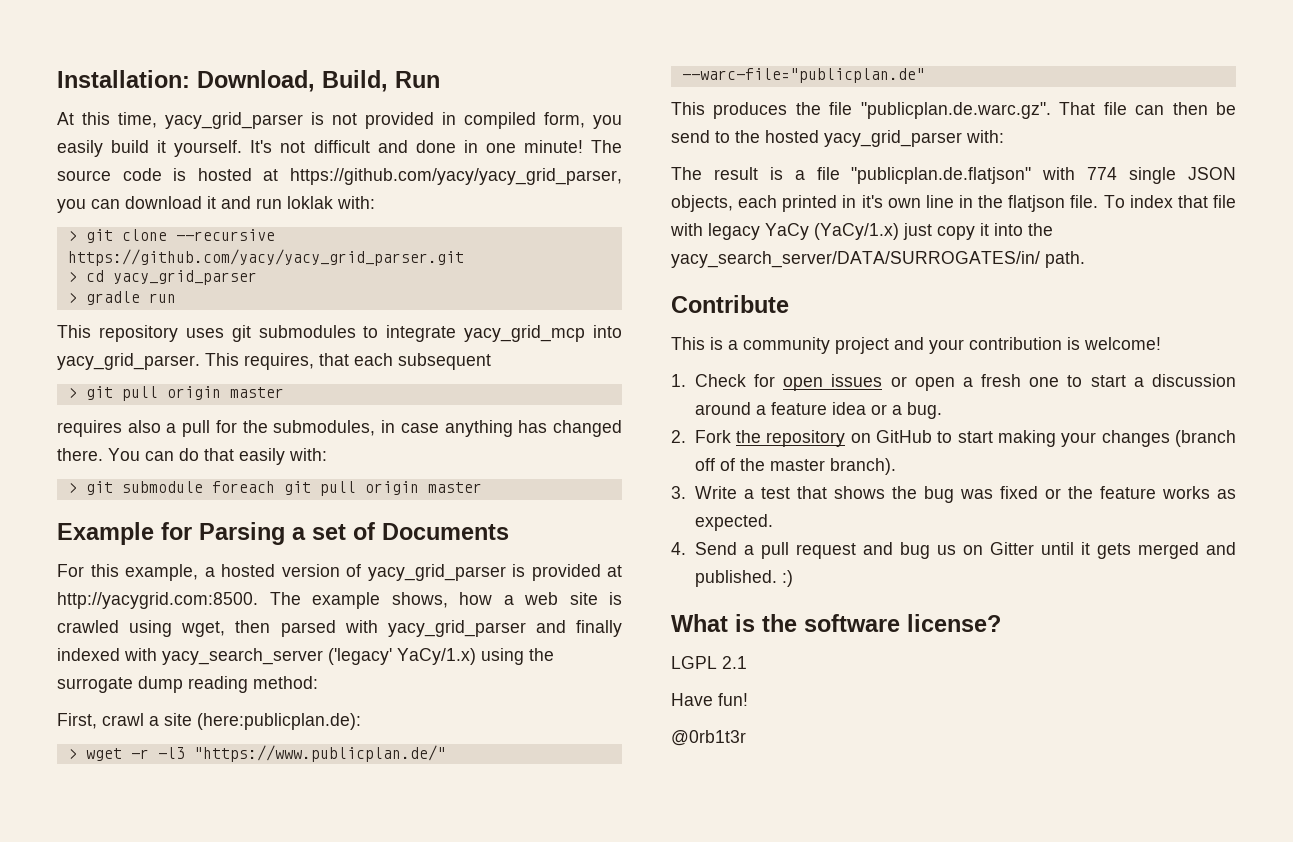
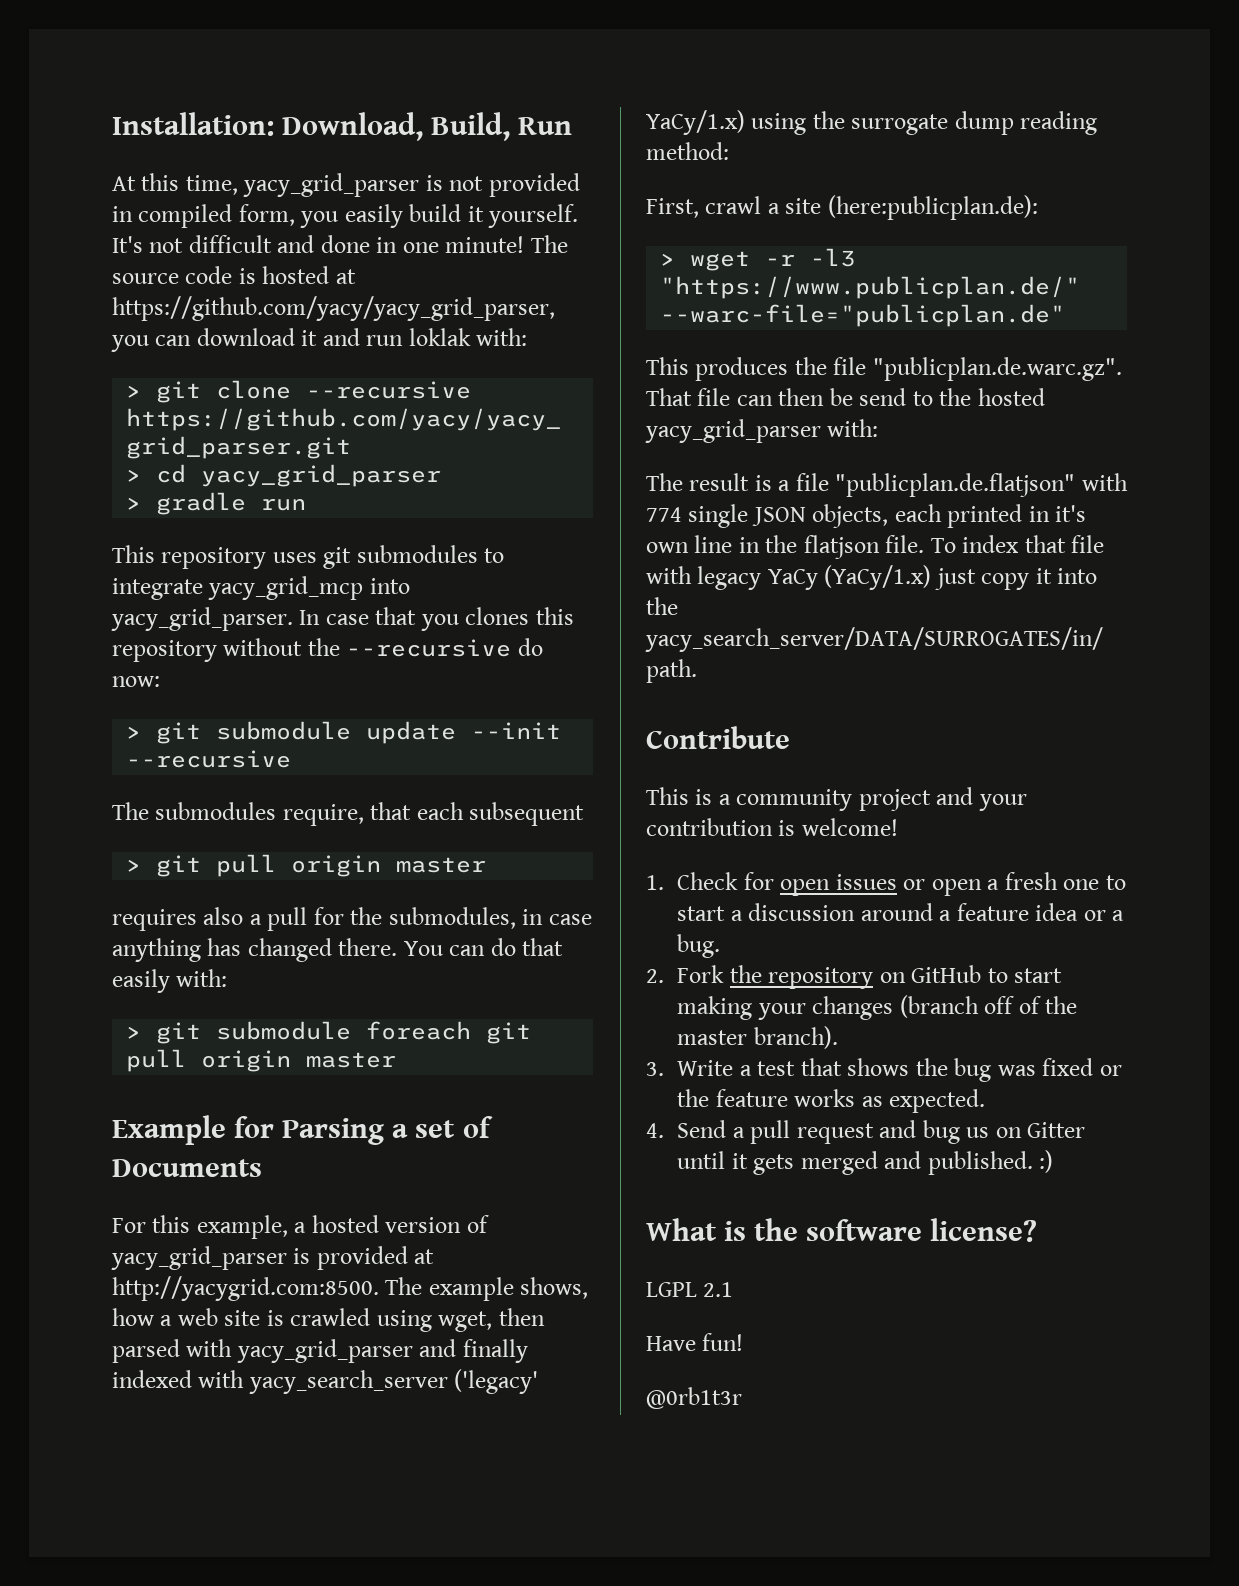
[205,353,314,370] This requires, -> [299,607,574,631] [112,638,543,662] [112,676,160,687] [126,721,562,744] [126,750,292,768] [112,802,364,826] In case that you clones this repository without the --recursive do now: // > git submodule update --init --recursive // The submodules require,

